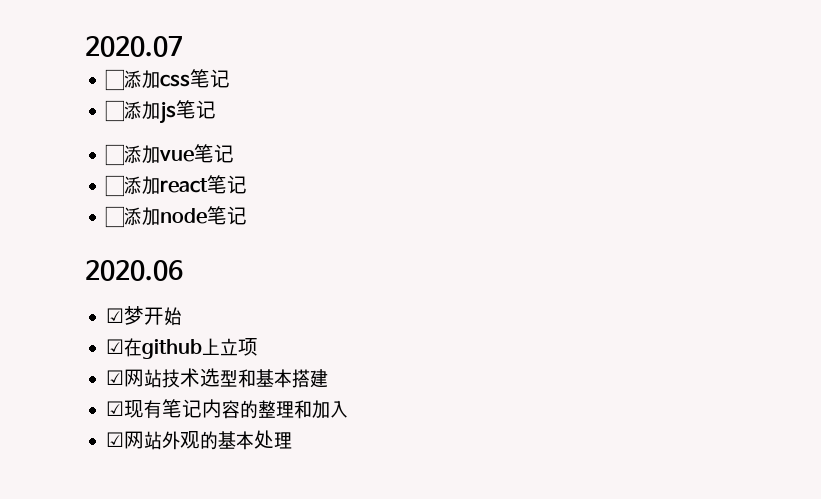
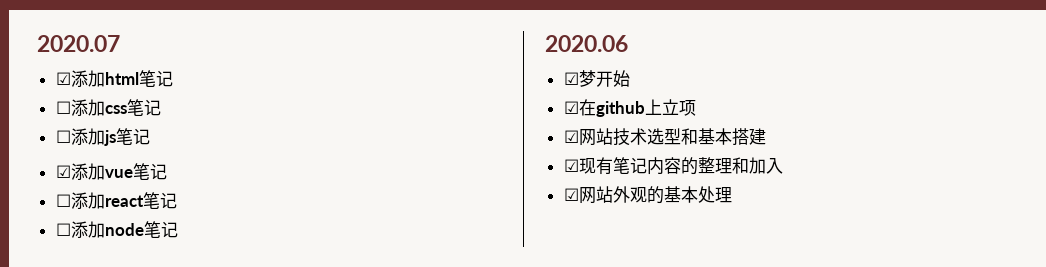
(183, 46) none -> [55,70,173,87] // ☑添加html笔记
[105,144,125,166] ☐ -> [55,165,71,178] ☑

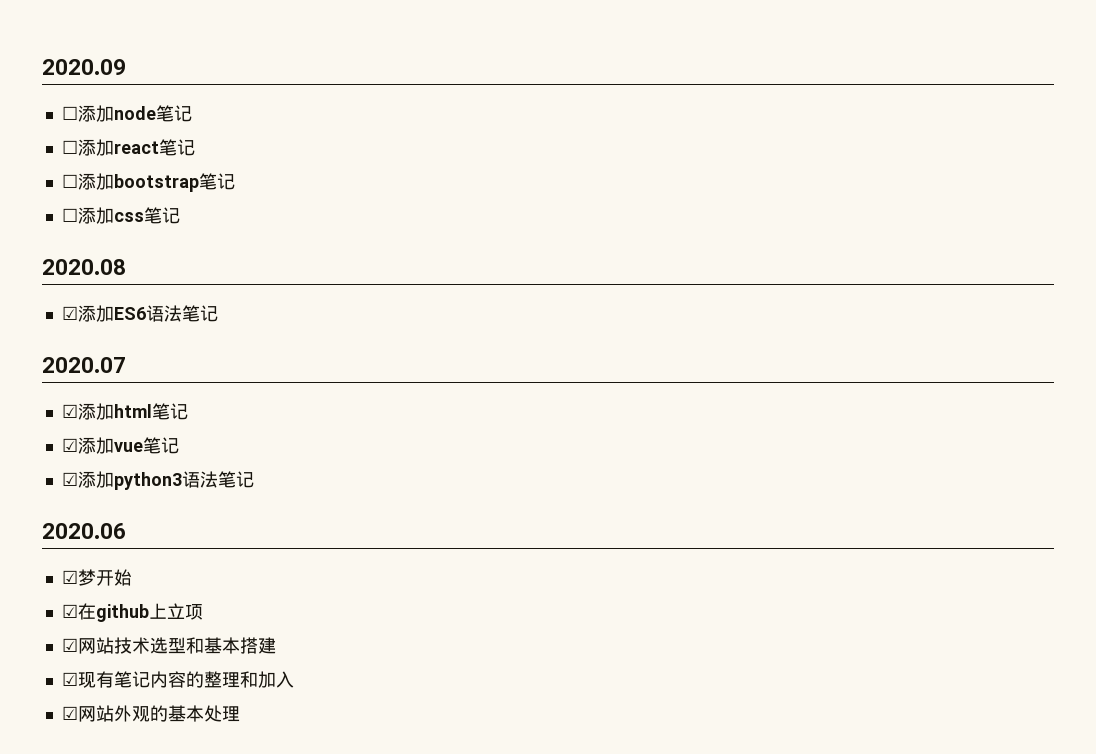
[37,35,120,52] [55,70,173,87] [55,99,161,116] [55,128,150,146] [55,163,133,180] 2020.07 // ☑添加html笔记 // ☐添加css笔记 // ☐添加js笔记 // ☑添加vue -> [42,59,126,75] [61,105,156,122] 2020.09 // ☐添加node
[104,223,144,236] node -> [113,173,235,192] [61,207,180,224] [42,259,126,275] [61,305,218,322] [42,357,126,373] [61,403,188,420] [61,437,179,454] [61,471,218,490] bootstrap笔记 // ☐添加css笔记 // 2020.08 // ☑添加ES6语法笔记 // 2020.07 // ☑添加html笔记 // ☑添加vue笔记 // ☑添加python3语法

